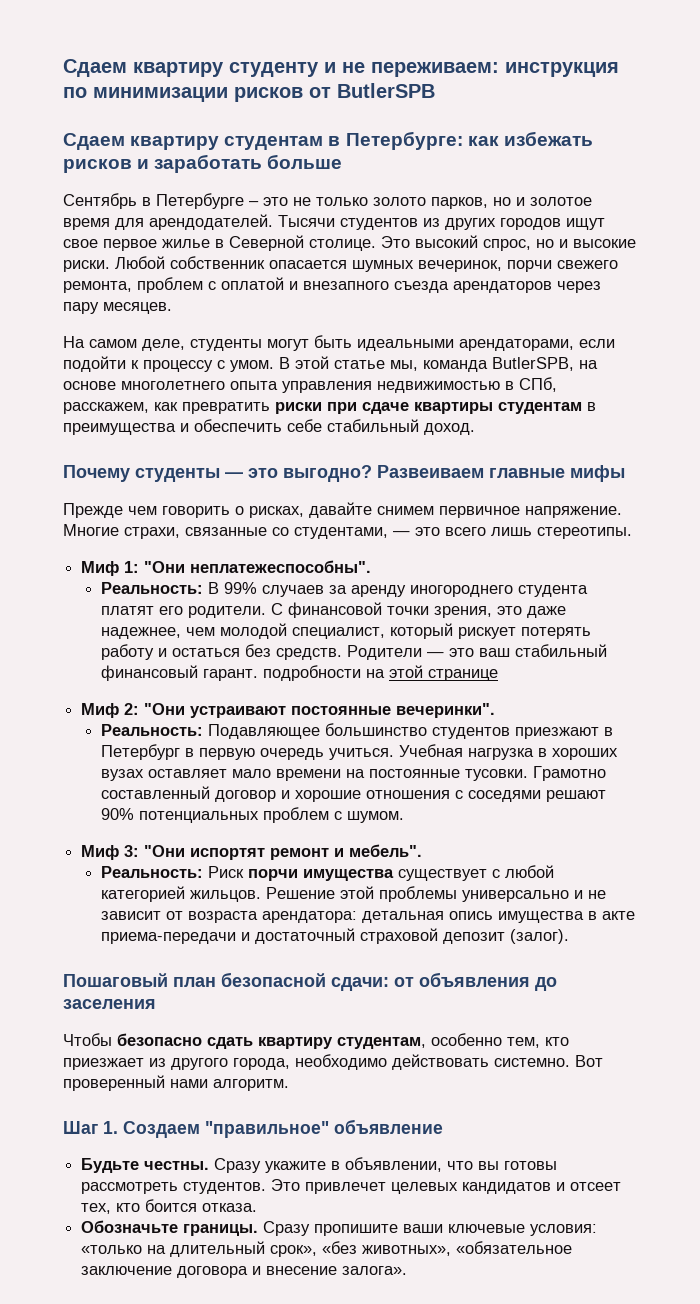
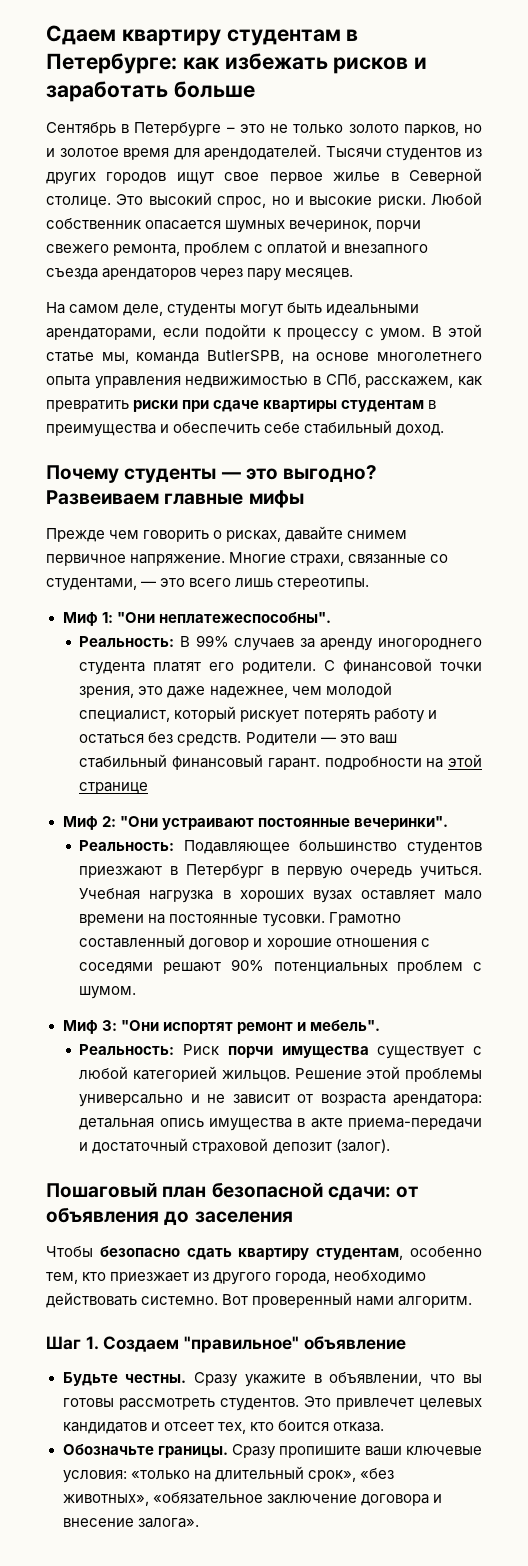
[63,59,619,77] [63,83,435,102] [63,133,220,150] Сдаем квартиру студенту и не переживаем: инструкция по минимизации рисков от ButlerSPB // Сдаем квартиру -> [46,25,221,46] Сдаем квартиру

